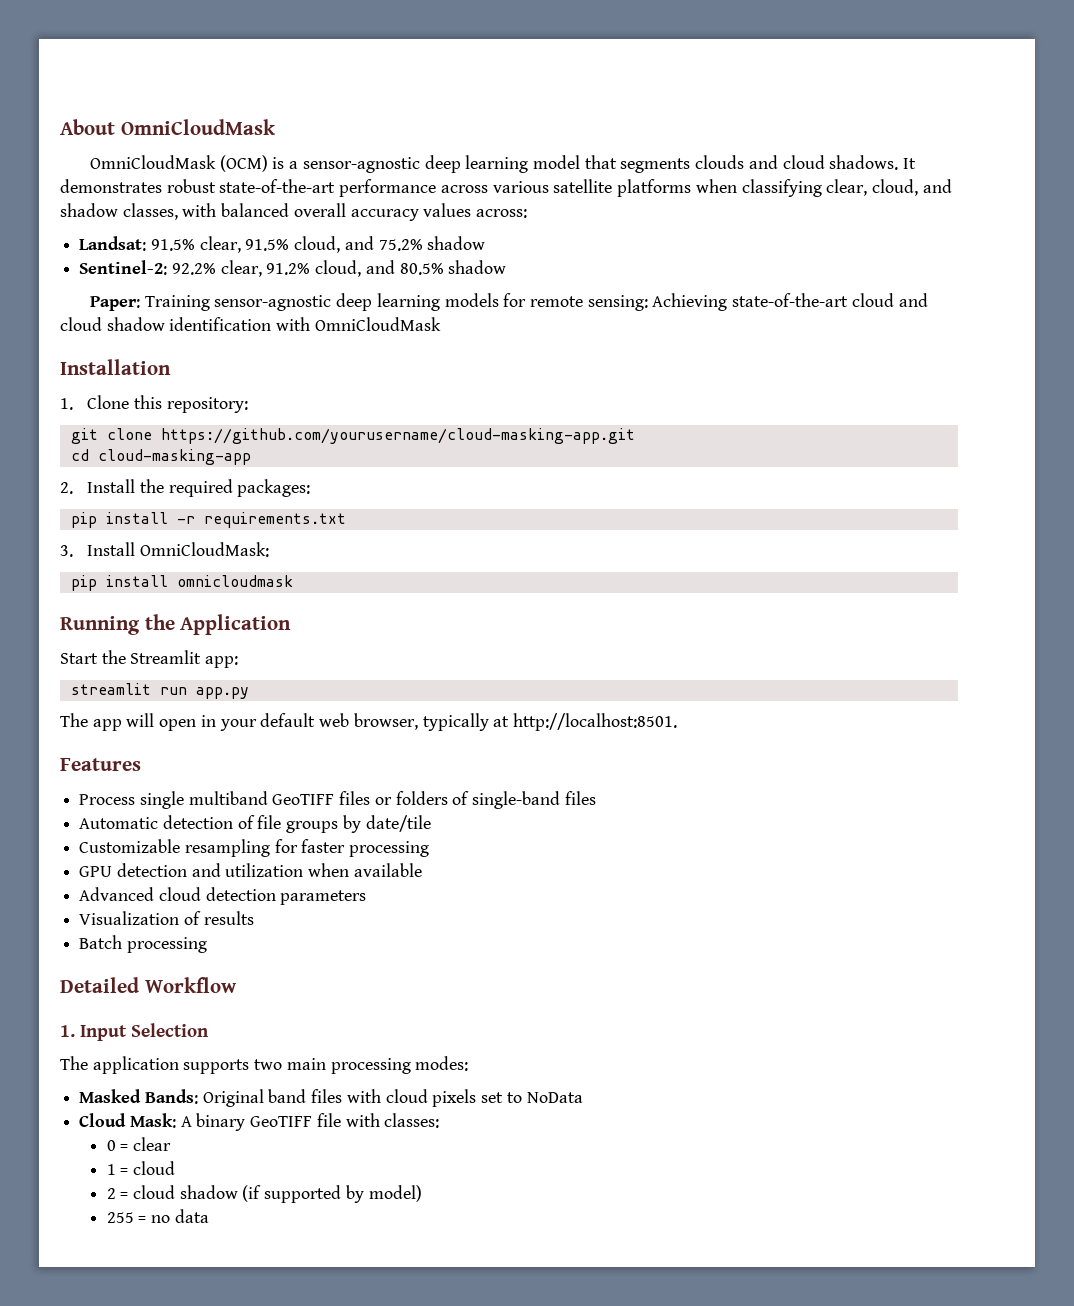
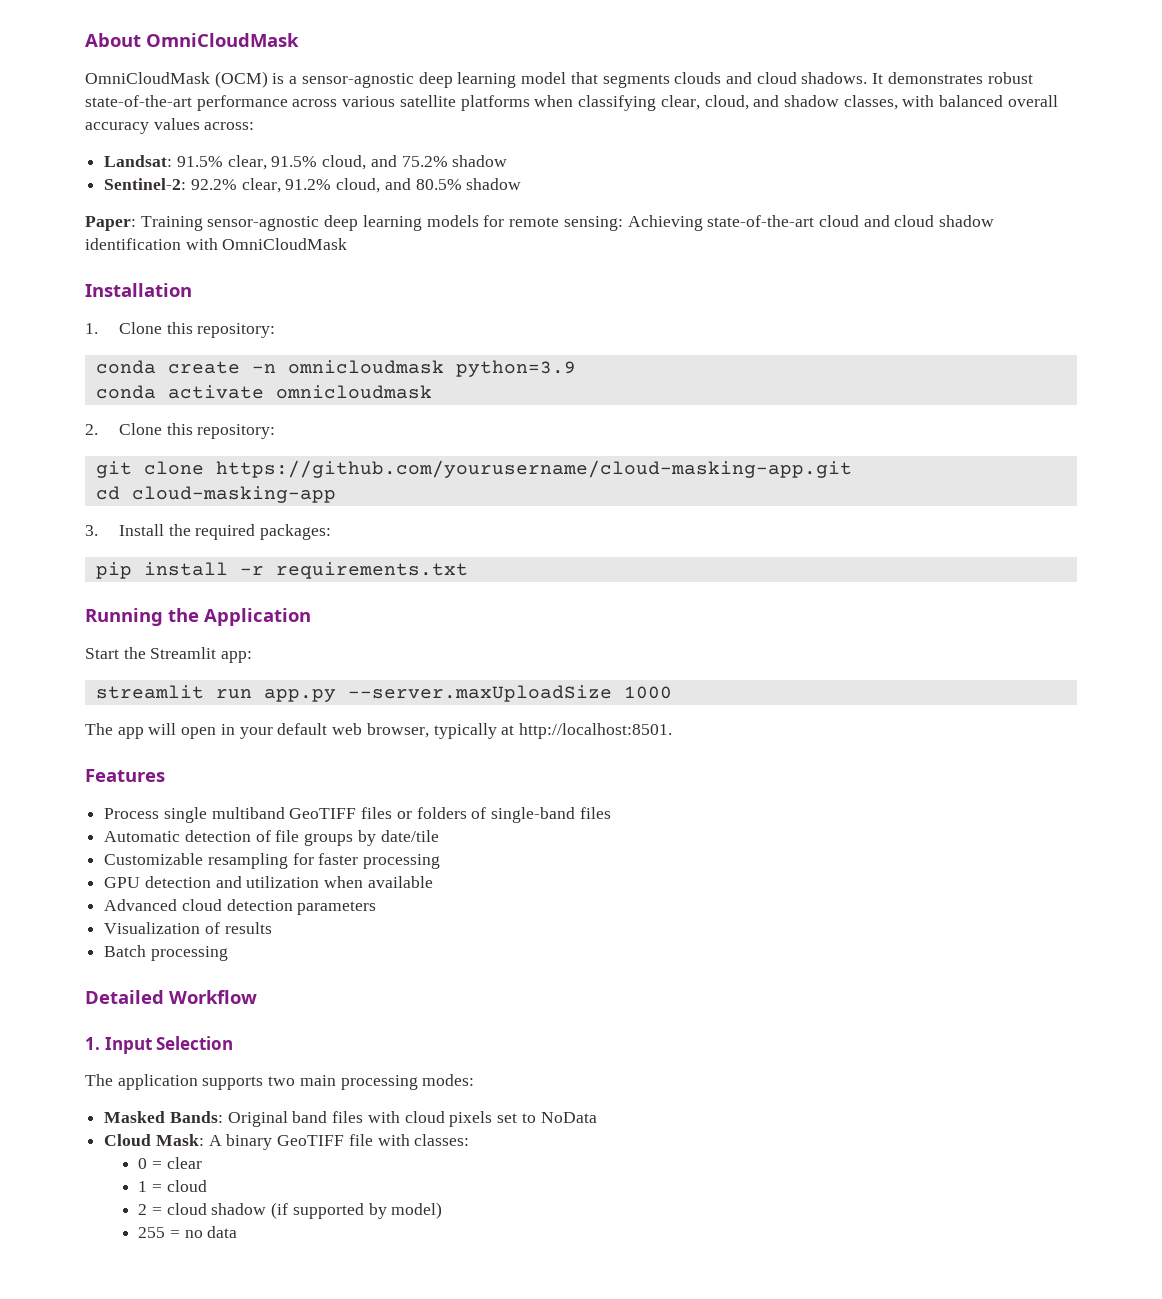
(248, 405) none -> [95,360,576,377] [95,385,432,399] [85,423,276,439] // conda create -n omnicloudmask python=3.9 // conda activate omnicloudmask // 2. Clone this repository:
[60,482,73,494] 2. -> [85,525,98,536] 3.
[60,542,269,557] [70,575,293,591] // 3. Install OmniCloudMask: // pip install omnicloudmask -> (468, 570) none
(249, 693) none -> [347,685,672,702] --server.maxUploadSize 1000

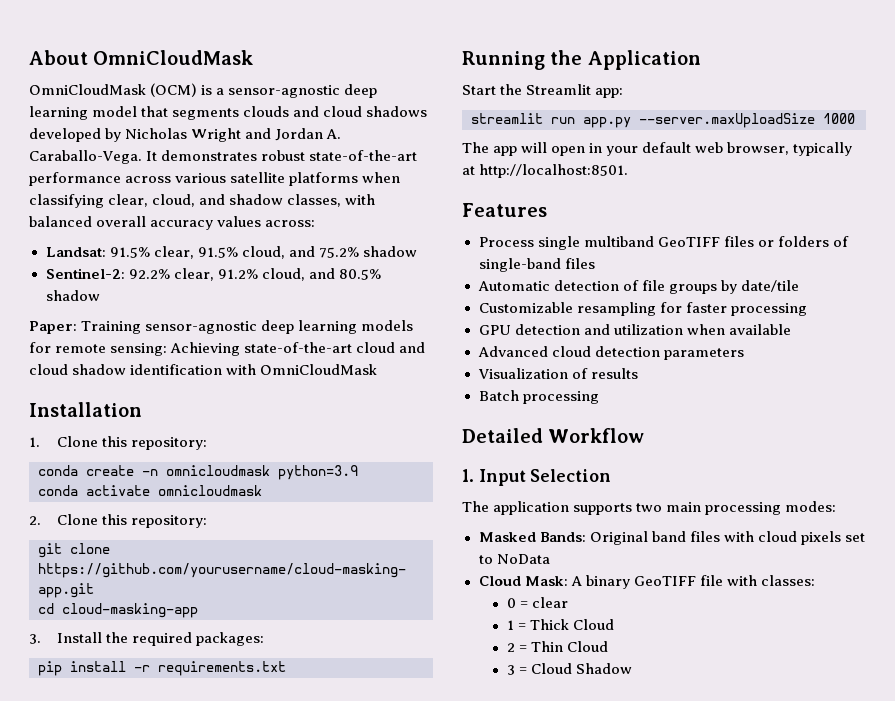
[801,72,868,84] shadows. -> [366,106,428,117] [29,128,342,142] [29,150,142,164] shadows developed by Nicholas Wright and Jordan A. Caraballo-Vega.
[166,1180,207,1192] cloud -> [529,619,614,630] Thick Cloud
[166,1202,443,1219] [138,1226,238,1238] cloud shadow (if supported by model) // 255 = no data -> [530,641,608,652] [506,663,632,675] Thin Cloud // 3 = Cloud Shadow

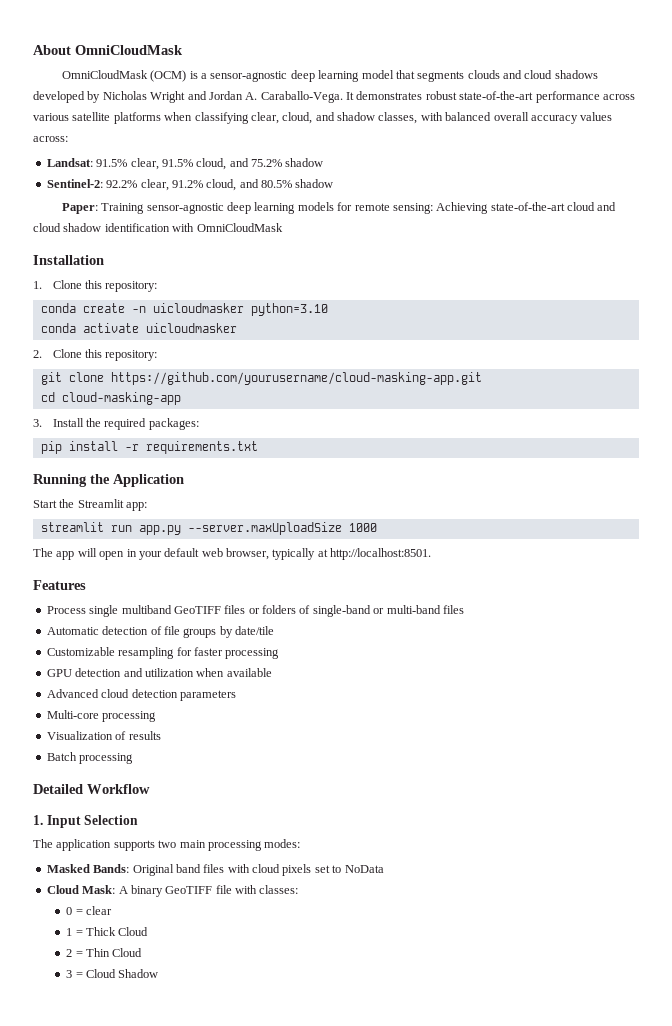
[166,465,358,480] omnicloudmask python=3.9 -> [152,303,328,316] uicloudmasker python=3.10
[158,485,262,496] omnicloudmask -> [145,323,237,333] uicloudmasker
(561, 265) none -> [373,605,441,614] or multi-band
(744, 354) none -> [46,710,157,722] // Multi-core processing

